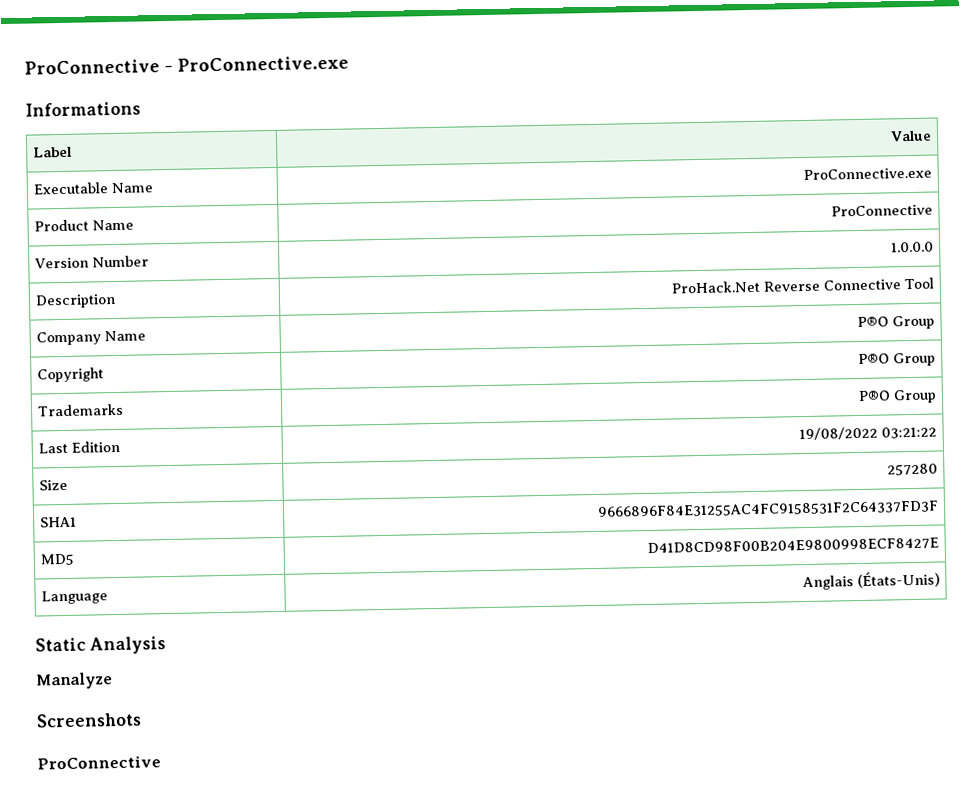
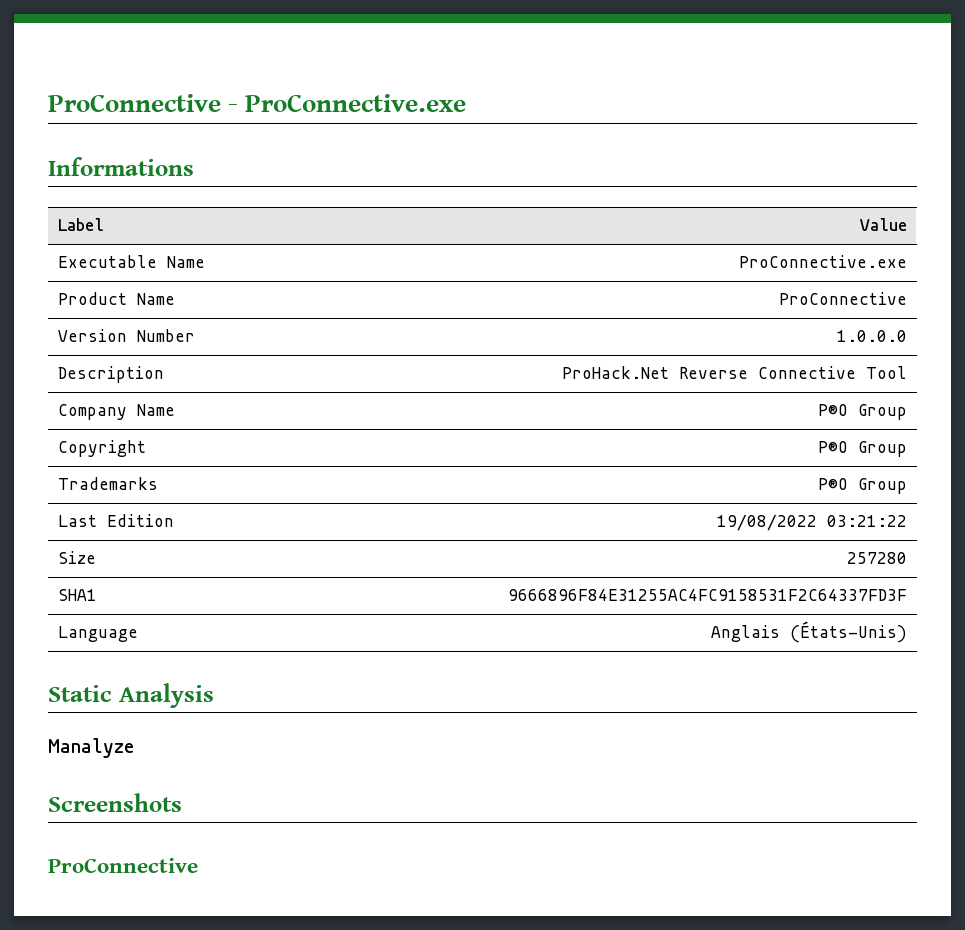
[39,553,74,566] [647,537,940,554] // MD5 | D41D8CD98F00B204E9800998ECF8427E -> (908, 595) none

